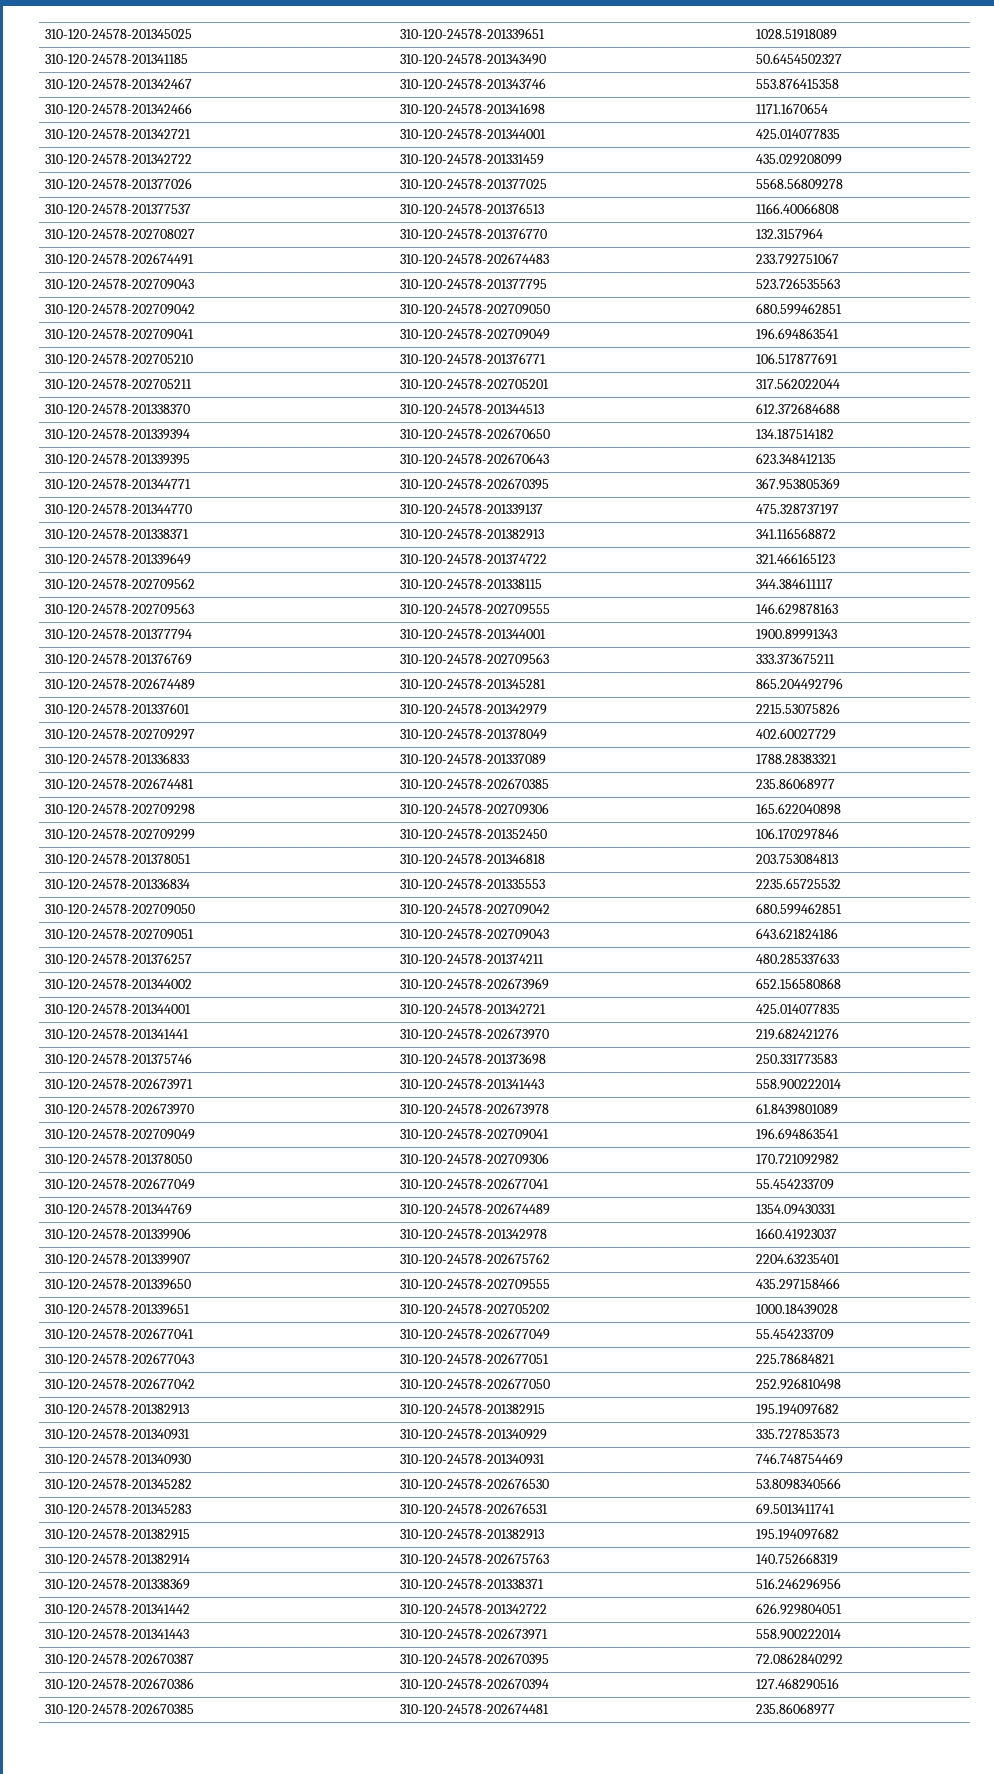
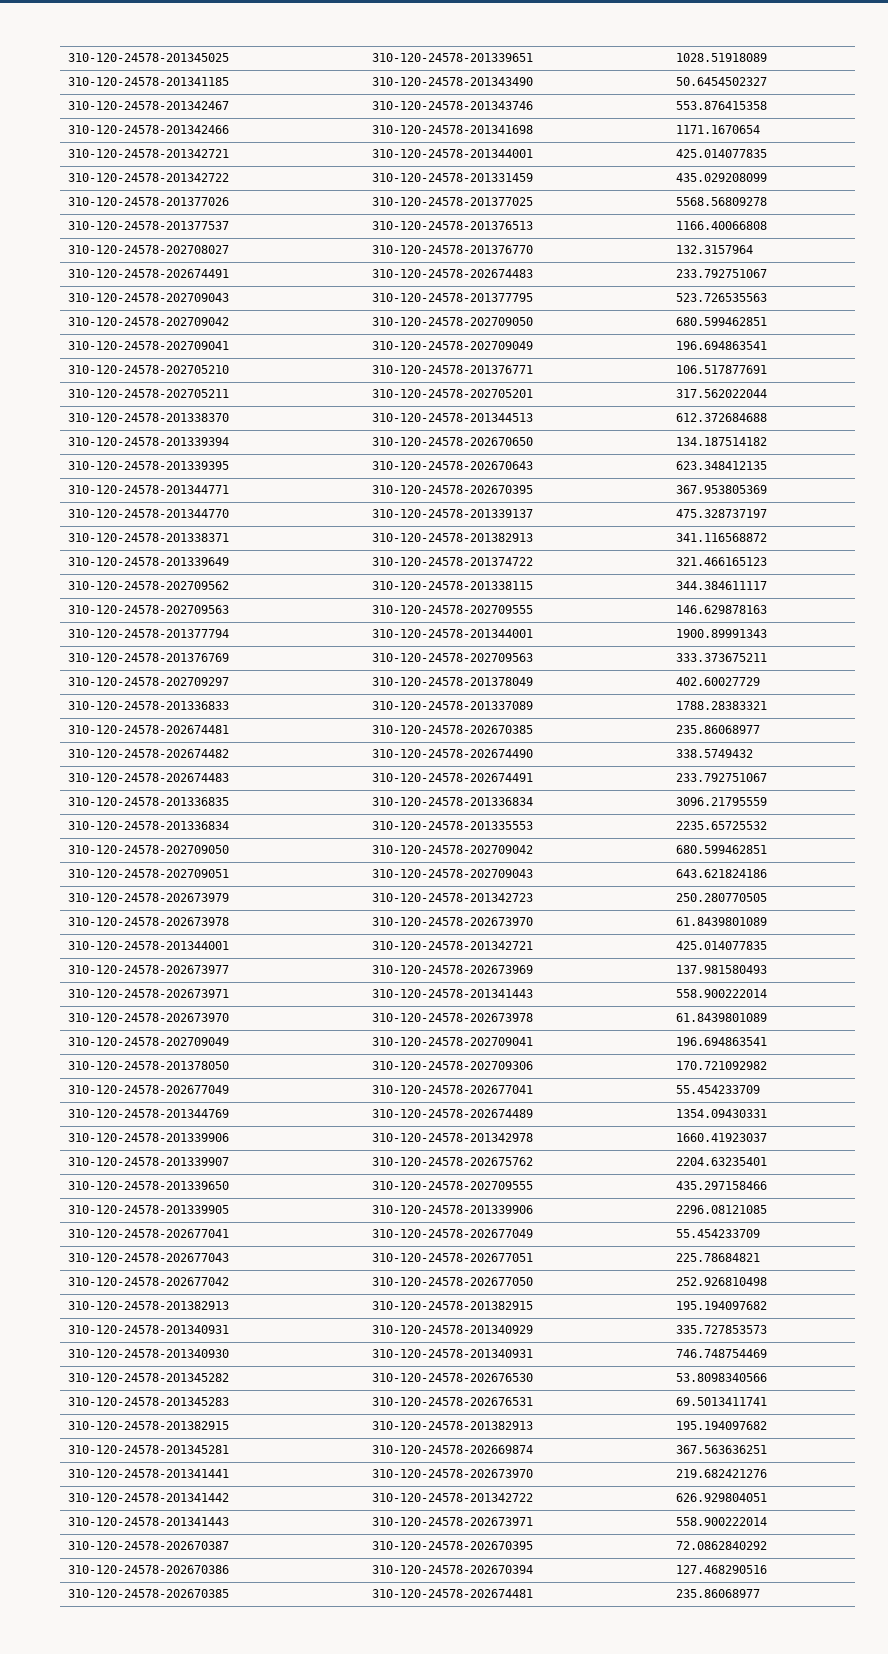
[45,678,196,690] [400,679,547,689] [756,678,844,690] [45,703,191,714] [400,704,548,715] [756,703,841,714] // 310-120-24578-202674489 | 310-120-24578-201345281 | 865.204492796 // 310-120-24578-201337601 | 310-120-24578-201342979 | 2215.53075826 -> (768, 657) none
[45,804,196,815] [400,803,550,815] [756,803,842,815] [45,829,196,840] [400,829,548,839] [756,828,840,840] [45,854,192,864] [400,853,546,864] [756,854,839,864] 310-120-24578-202709298 | 310-120-24578-202709306 | 165.622040898 // 310-120-24578-202709299 | 310-120-24578-201352450 | 106.170297846 // 310-120-24578-201378051 | 310-120-24578-201346818 | 203.753084813 -> [68,749,230,758] [372,749,534,758] [676,749,754,758] [68,773,230,782] [372,773,534,782] [676,773,768,782] [68,797,230,806] [372,797,534,806] [676,797,768,806] 310-120-24578-202674482 | 310-120-24578-202674490 | 338.5749432 // 310-120-24578-202674483 | 310-120-24578-202674491 | 233.792751067 // 310-120-24578-201336835 | 310-120-24578-201336834 | 3096.21795559
[45,953,193,964] [400,954,545,964] [756,953,840,964] [45,979,193,989] [400,978,550,990] [756,978,842,989] [45,1004,192,1014] [400,1004,547,1014] [756,1004,841,1014] [45,1029,190,1039] [400,1028,550,1040] [756,1028,840,1040] [45,1053,193,1064] [400,1053,547,1065] [756,1054,838,1064] 310-120-24578-201376257 | 310-120-24578-201374211 | 480.285337633 // 310-120-24578-201344002 | 310-120-24578-202673969 | 652.156580868 // 310-120-24578-201344001 | 310-120-24578-201342721 | 425.014077835 // 310-120-24578-201341441 | 310-120-24578-202673970 | 219.682421276 // 310-120-24578-201375746 | 310-120-24578-201373698 | 250.331773583 -> [68,893,230,902] [372,893,534,902] [676,893,768,902] [68,917,230,926] [372,917,534,926] [676,917,768,926] [68,941,230,950] [372,941,534,950] [676,941,768,950] [68,965,230,974] [372,965,534,974] [676,965,768,974] 310-120-24578-202673979 | 310-120-24578-201342723 | 250.280770505 // 310-120-24578-202673978 | 310-120-24578-202673970 | 61.8439801089 // 310-120-24578-201344001 | 310-120-24578-201342721 | 425.014077835 // 310-120-24578-202673977 | 310-120-24578-202673969 | 137.981580493
[45,1303,191,1315] [400,1304,551,1314] [756,1304,839,1315] 310-120-24578-201339651 | 310-120-24578-202705202 | 1000.18439028 -> [68,1205,230,1214] [372,1205,534,1214] [676,1205,768,1214] 310-120-24578-201339905 | 310-120-24578-201339906 | 2296.08121085
[45,1554,191,1565] [400,1553,550,1564] [756,1553,839,1565] [45,1578,191,1590] [400,1579,545,1589] [756,1578,842,1590] 310-120-24578-201382914 | 310-120-24578-202675763 | 140.752668319 // 310-120-24578-201338369 | 310-120-24578-201338371 | 516.246296956 -> [68,1445,230,1454] [372,1445,534,1454] [676,1445,768,1454] [68,1469,230,1478] [372,1469,534,1478] [676,1469,768,1478] 310-120-24578-201345281 | 310-120-24578-202669874 | 367.563636251 // 310-120-24578-201341441 | 310-120-24578-202673970 | 219.682421276

